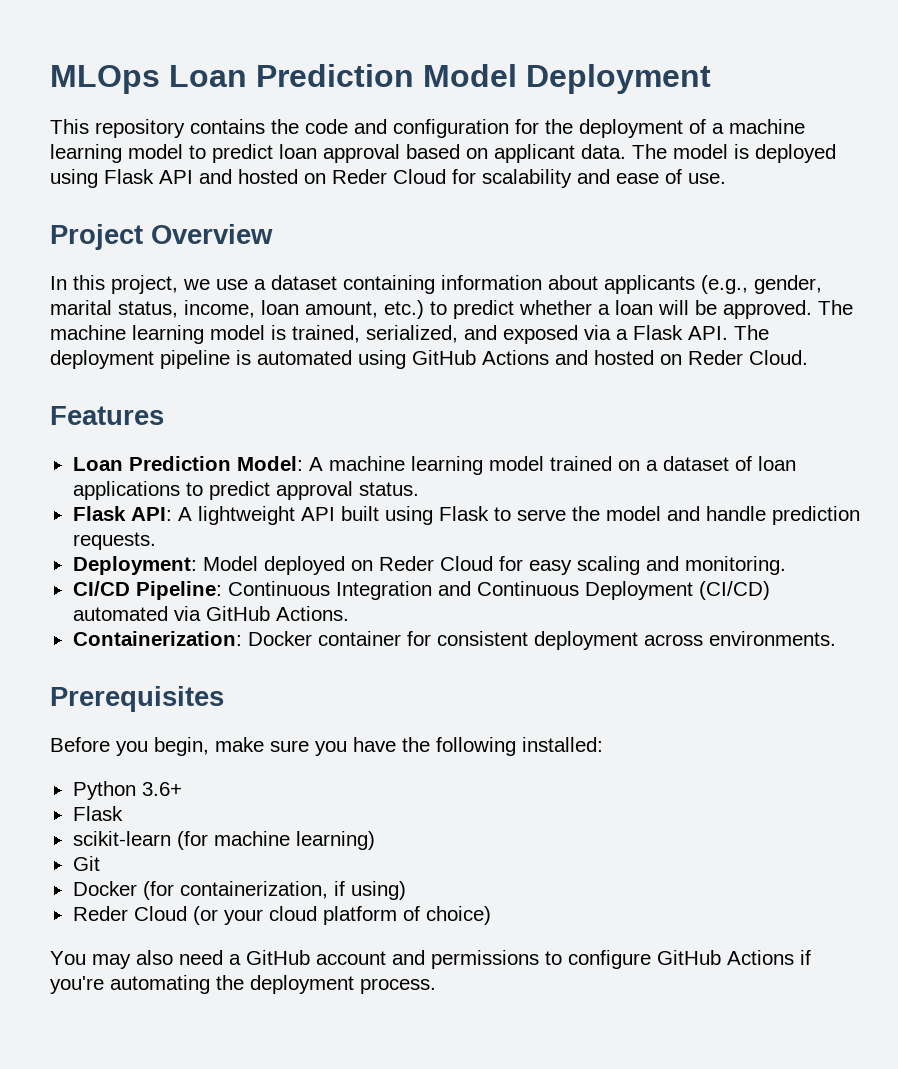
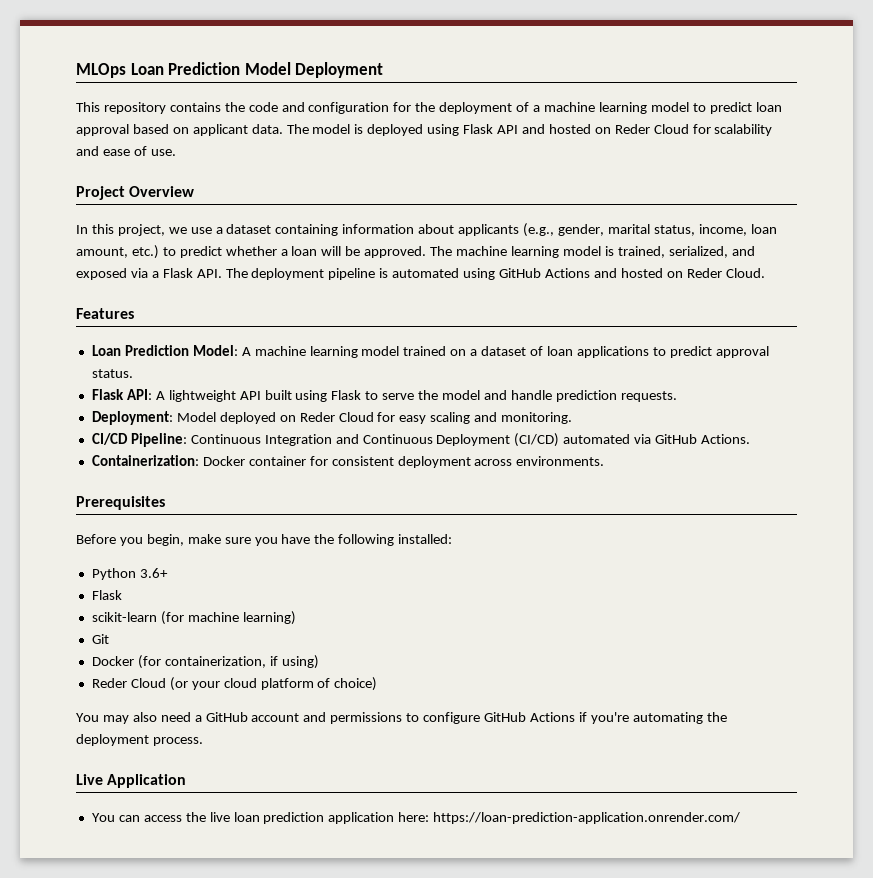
(436, 986) none -> [76,774,187,788] [91,812,741,824] // Live Application // You can access the live loan prediction application here: https://loan-prediction-application.onrender.com/

